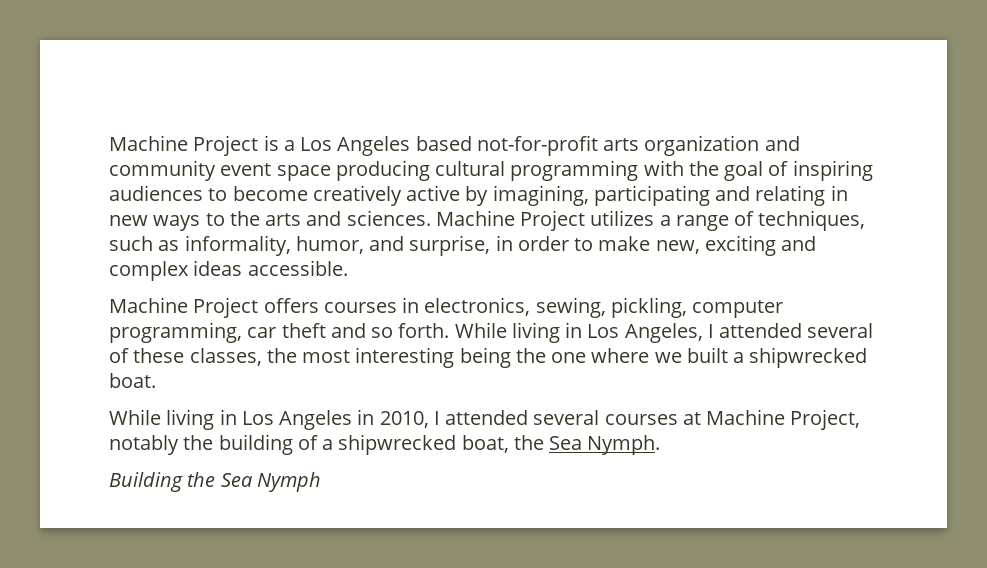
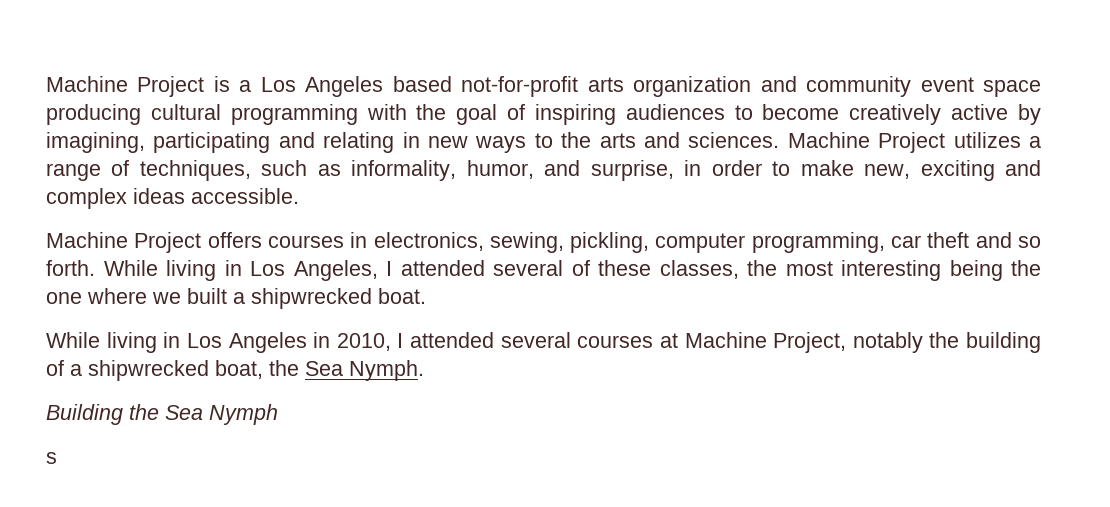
(321, 482) none -> [46,452,57,464] // s

